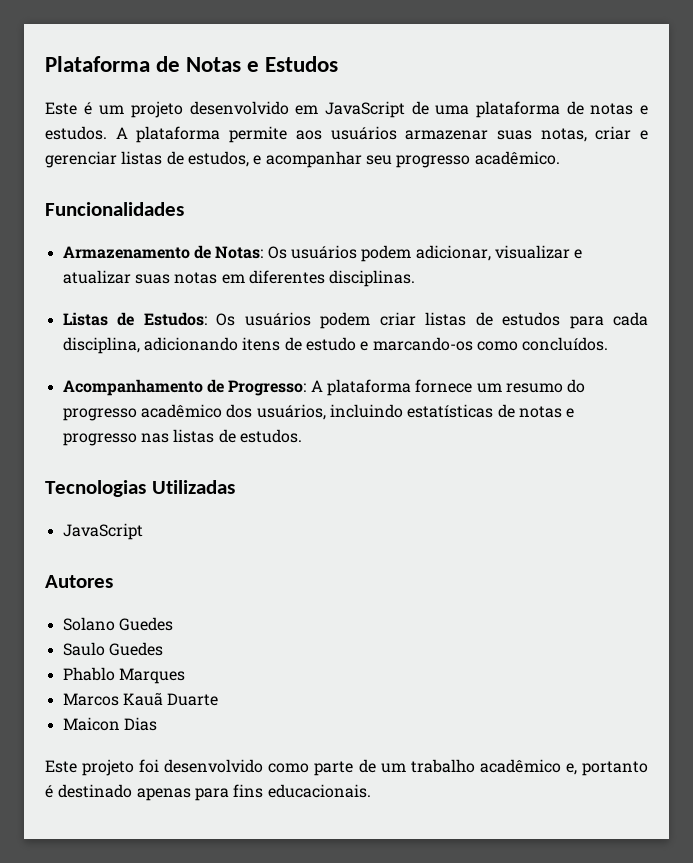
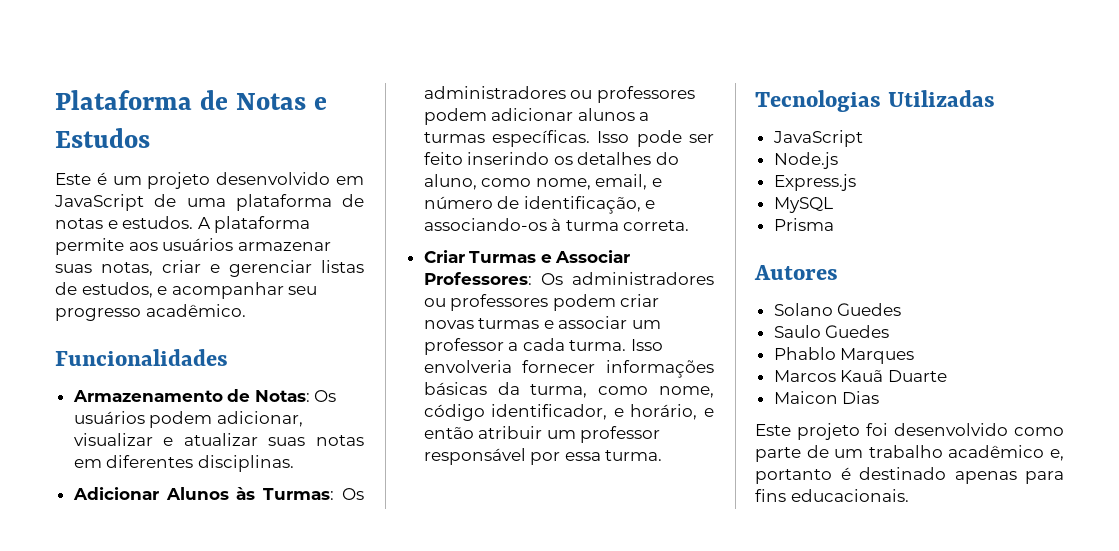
[62,312,649,329] [62,337,609,354] [62,379,586,396] [62,404,575,421] [62,429,302,446] Listas de Estudos: Os usuários podem criar listas de estudos para cada disciplina, adicionando itens de estudo e marcando-os como concluídos. // Acompanhamento de Progresso: A plataforma fornece um resumo do progresso acadêmico dos usuários, incluindo estatísticas de notas e progresso nas listas de estudos. -> [72,487,364,500] [423,86,695,103] [423,108,650,125] [423,130,714,147] [423,152,680,165] [423,174,663,190] [423,196,656,214] [423,218,690,231] [423,250,631,263] [423,272,714,285] [423,294,660,311] [423,316,662,329] [423,338,664,355] [423,360,714,378] [423,382,714,398] [423,404,714,421] [423,426,661,443] [423,448,663,465] Adicionar Alunos às Turmas: Os administradores ou professores podem adicionar alunos a turmas específicas. Isso pode ser feito inserindo os detalhes do aluno, como nome, email, e número de identificação, e associando-os à turma correta. // Criar Turmas e Associar Professores: Os administradores ou professores podem criar novas turmas e associar um professor a cada turma. Isso envolveria fornecer informações básicas da turma, como nome, código identificador, e horário, e então atribuir um professor responsável por essa turma.
(143, 531) none -> [773,152,838,169] [773,174,856,191] [773,197,833,213] [773,218,834,231] // Node.js // Express.js // MySQL // Prisma

